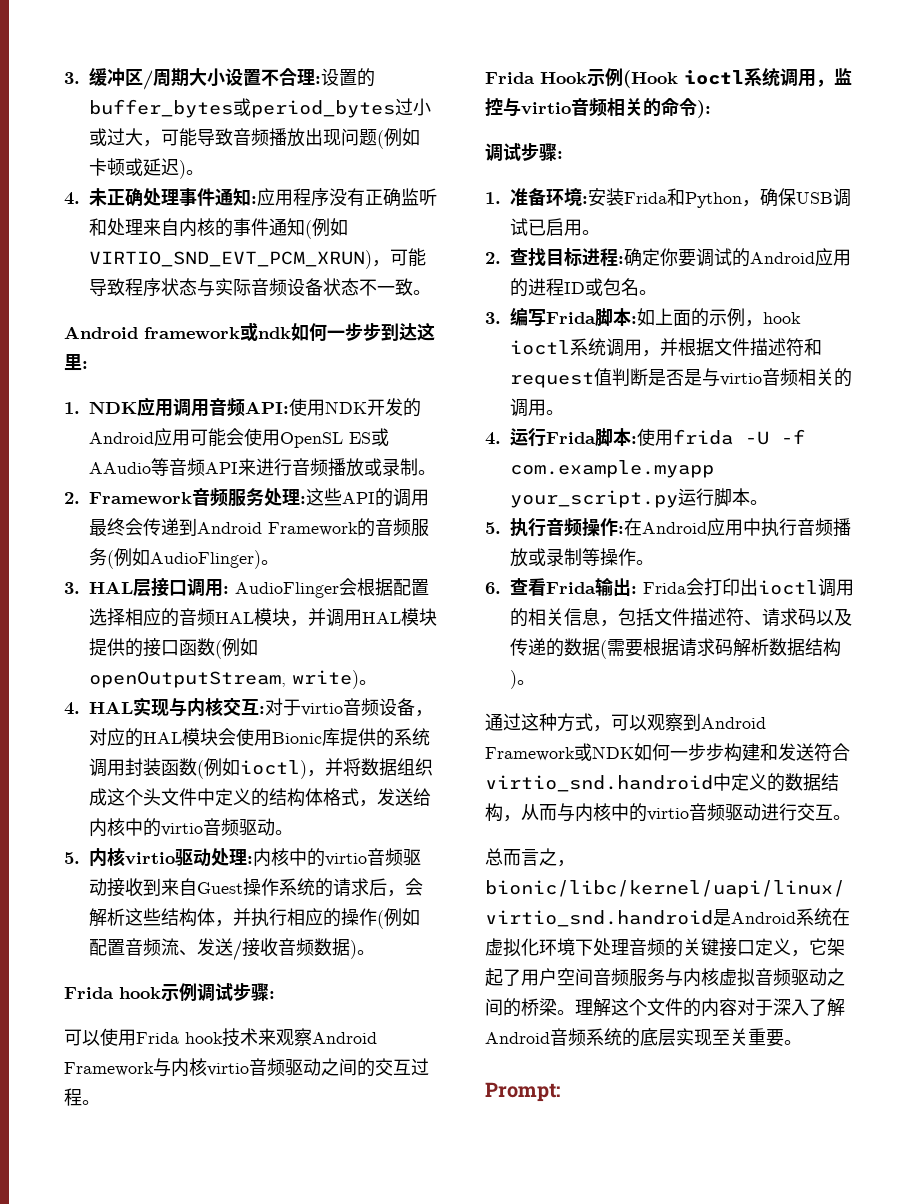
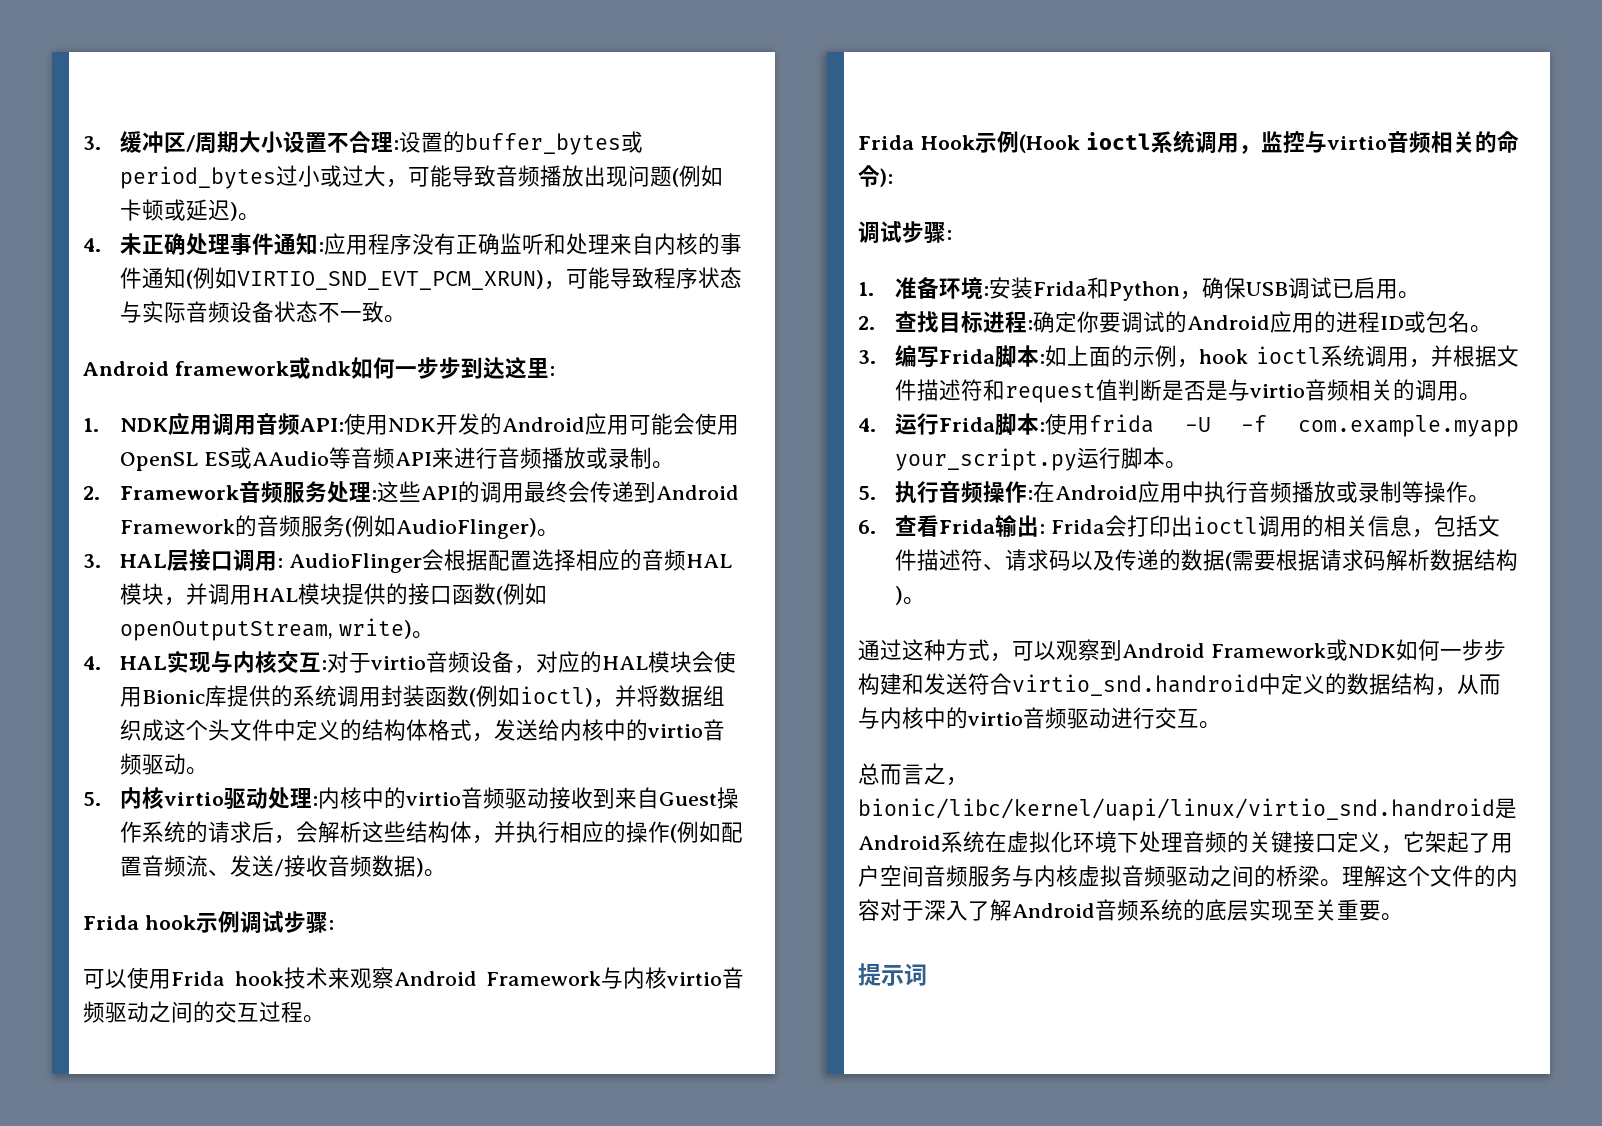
[485,1082,560,1102] Prompt: -> [858,963,927,986] 提示词

